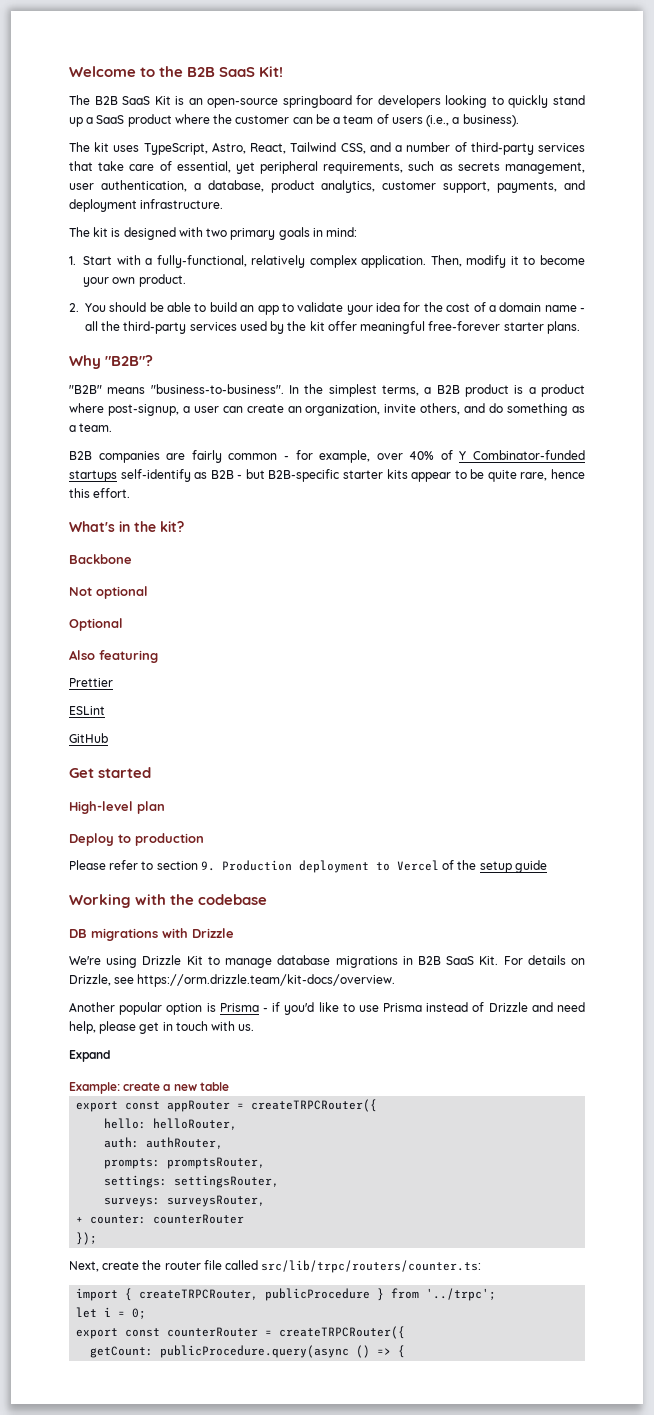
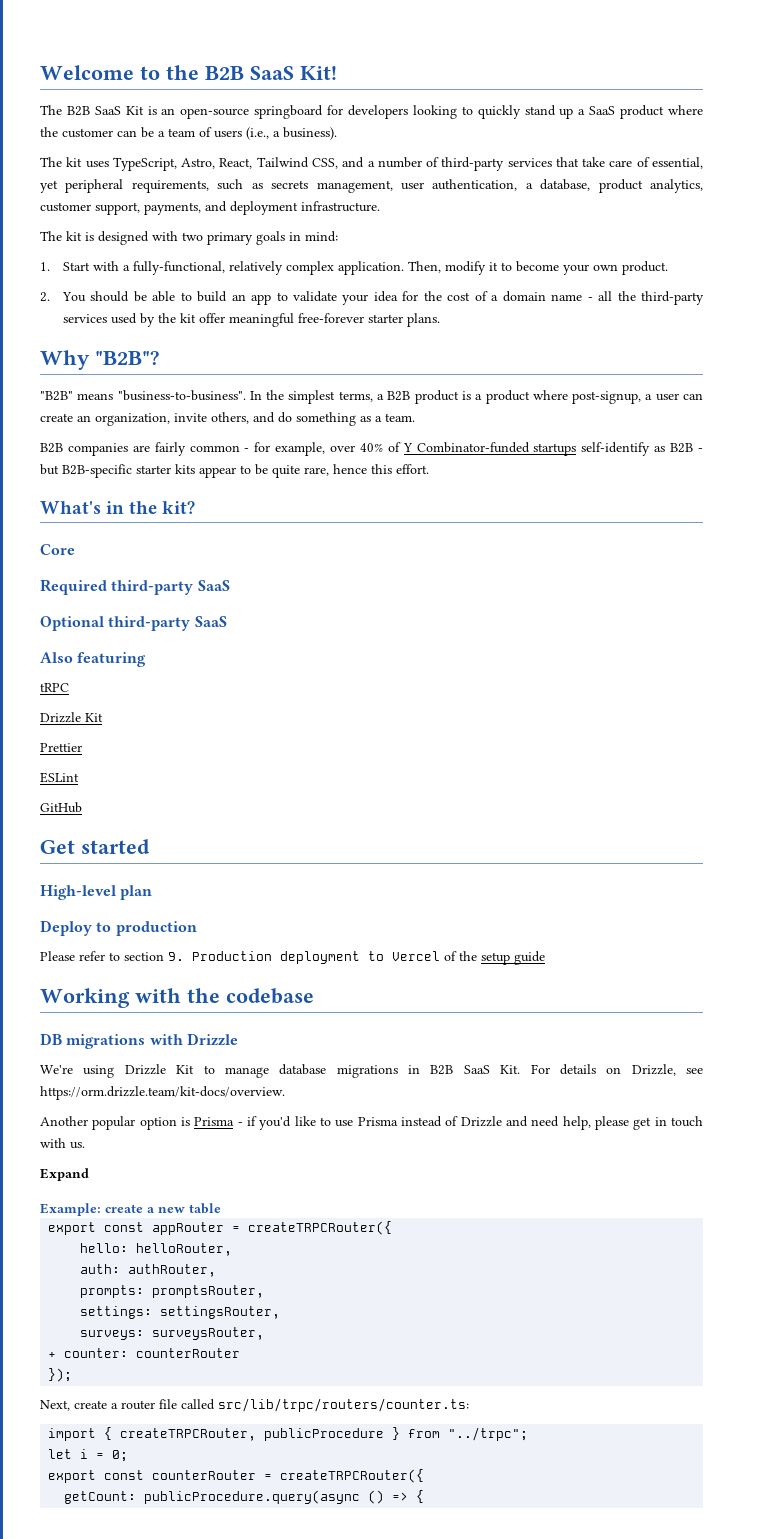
[69,554,132,564] [69,586,148,599] Backbone // Not optional -> [40,544,75,555] [40,579,230,595] Core // Required third-party SaaS
(123, 624) none -> [108,616,227,631] third-party SaaS
(158, 656) none -> [40,683,69,692] [40,712,103,723] // tRPC // Drizzle Kit
[142,1260,162,1270] the -> [111,1403,118,1409] a
[426,1288,497,1301] '../trpc'; -> [448,1427,529,1441] "../trpc";

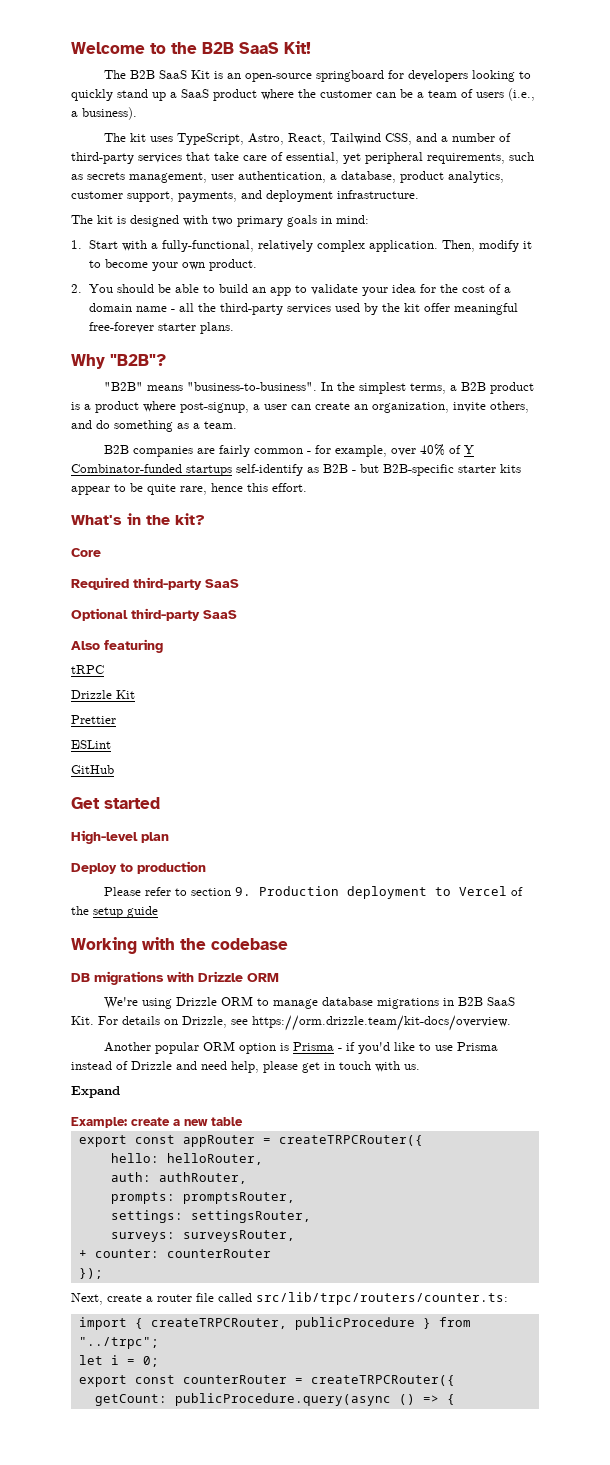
(238, 1039) none -> [247,973,279,982] ORM
[176,1065,195,1074] Kit -> [221,996,254,1006] ORM
(136, 1123) none -> [203,1041,236,1051] ORM

